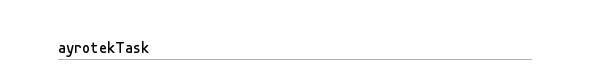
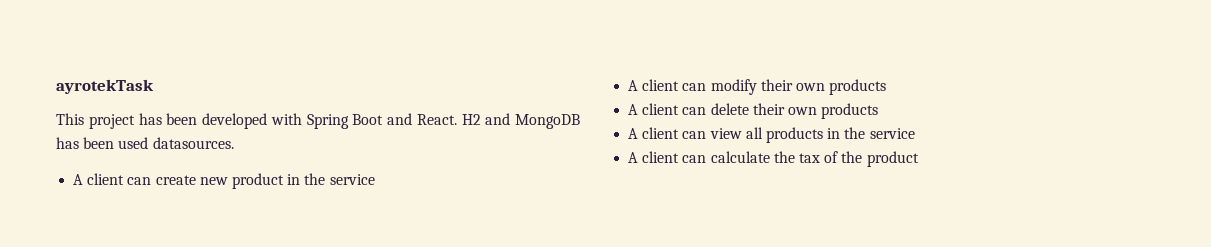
(149, 49) none -> [56,113,580,129] [56,137,234,149] [73,173,375,189] [628,79,887,95] [628,103,879,119] [628,127,915,143] [628,151,919,167] // This project has been developed with Spring Boot and React. H2 and MongoDB has been used datasources. // A client can create new product in the service // A client can modify their own products // A client can delete their own products // A client can view all products in the service // A client can calculate the tax of the product

